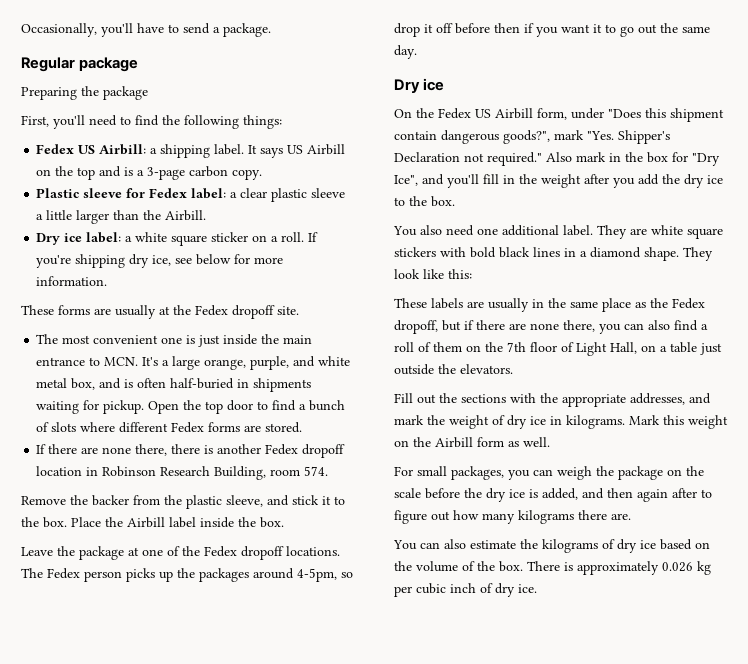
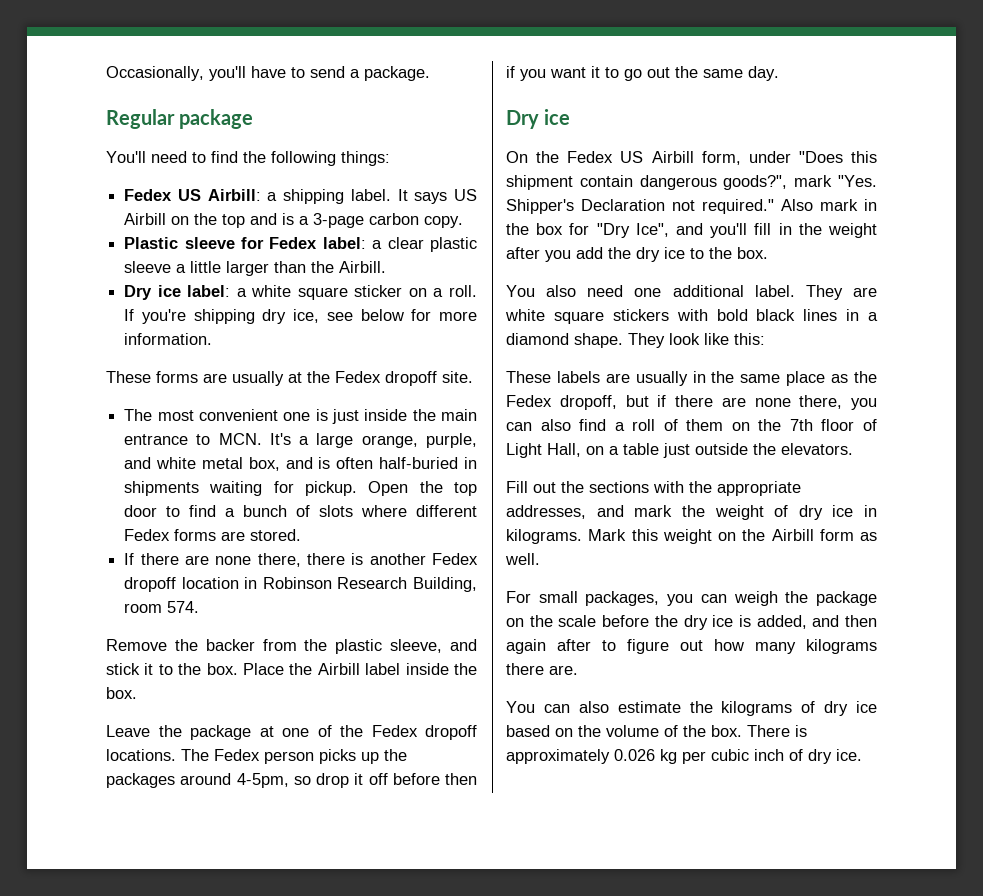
[21,86,148,100] [21,115,85,129] Preparing the package // First, you'll -> [106,151,146,163] You'll

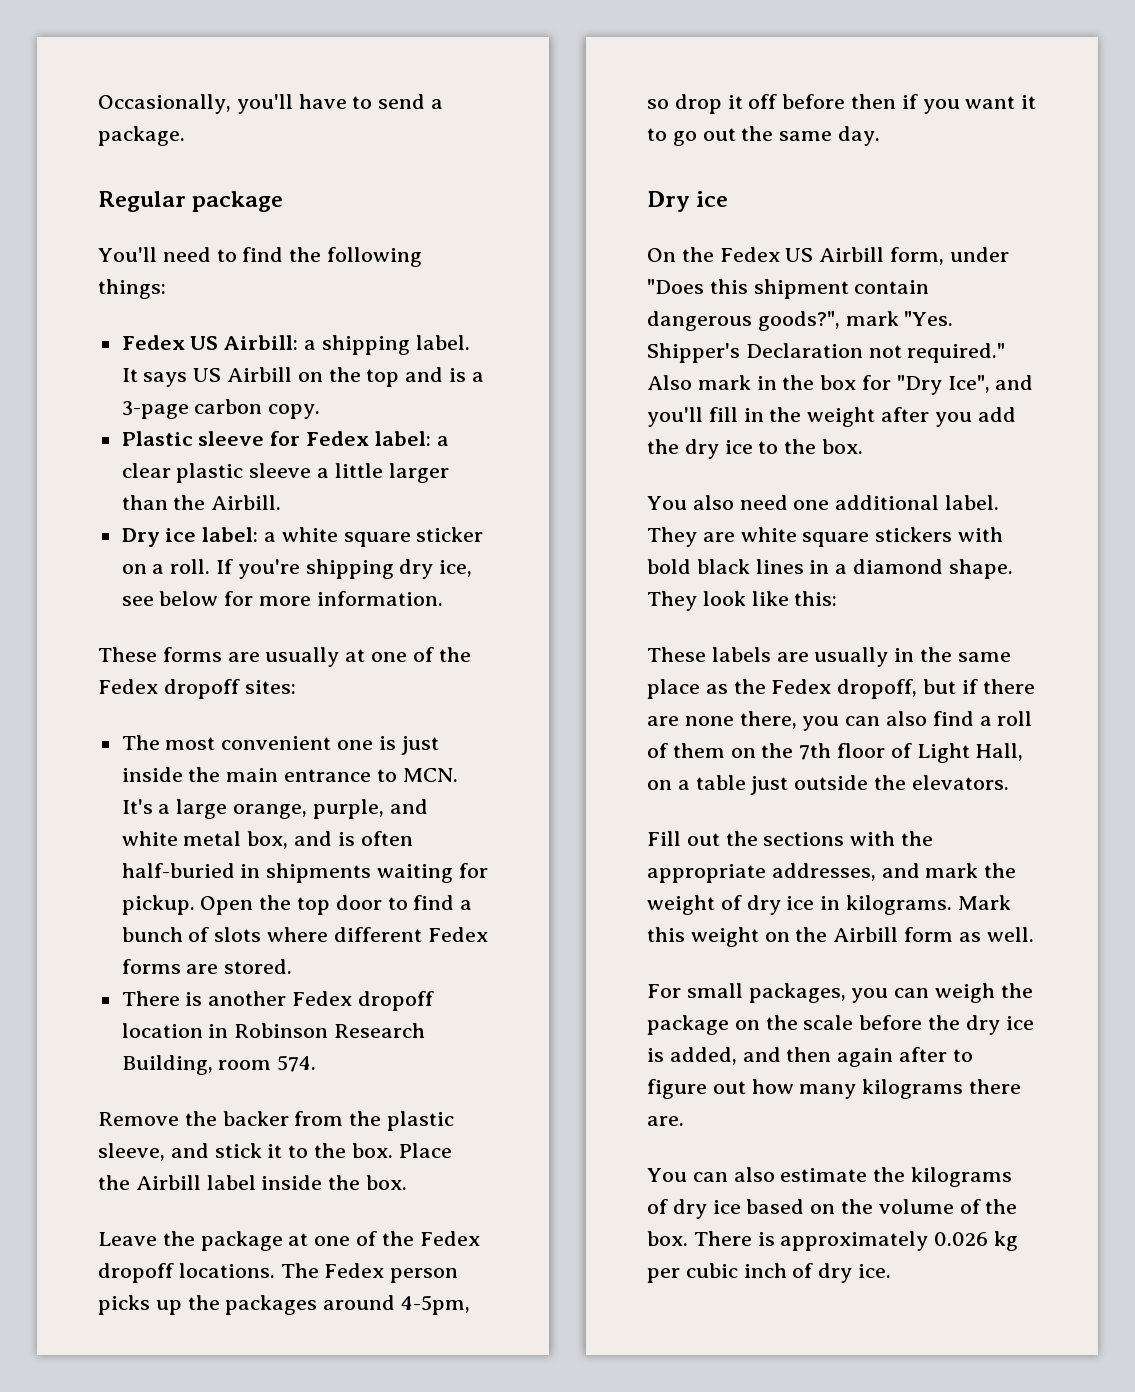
[307,371,473,386] the Fedex dropoff site. -> [371,647,471,662] [98,679,296,699] one of the Fedex dropoff sites:
[124,553,345,567] If there are none there, there -> [121,991,180,1006] There

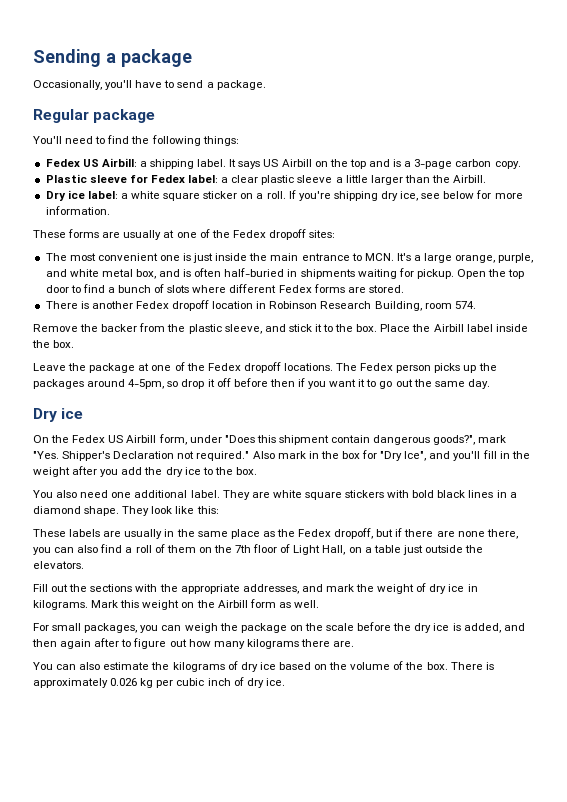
(98, 104) none -> [33,49,192,67] Sending a package //

